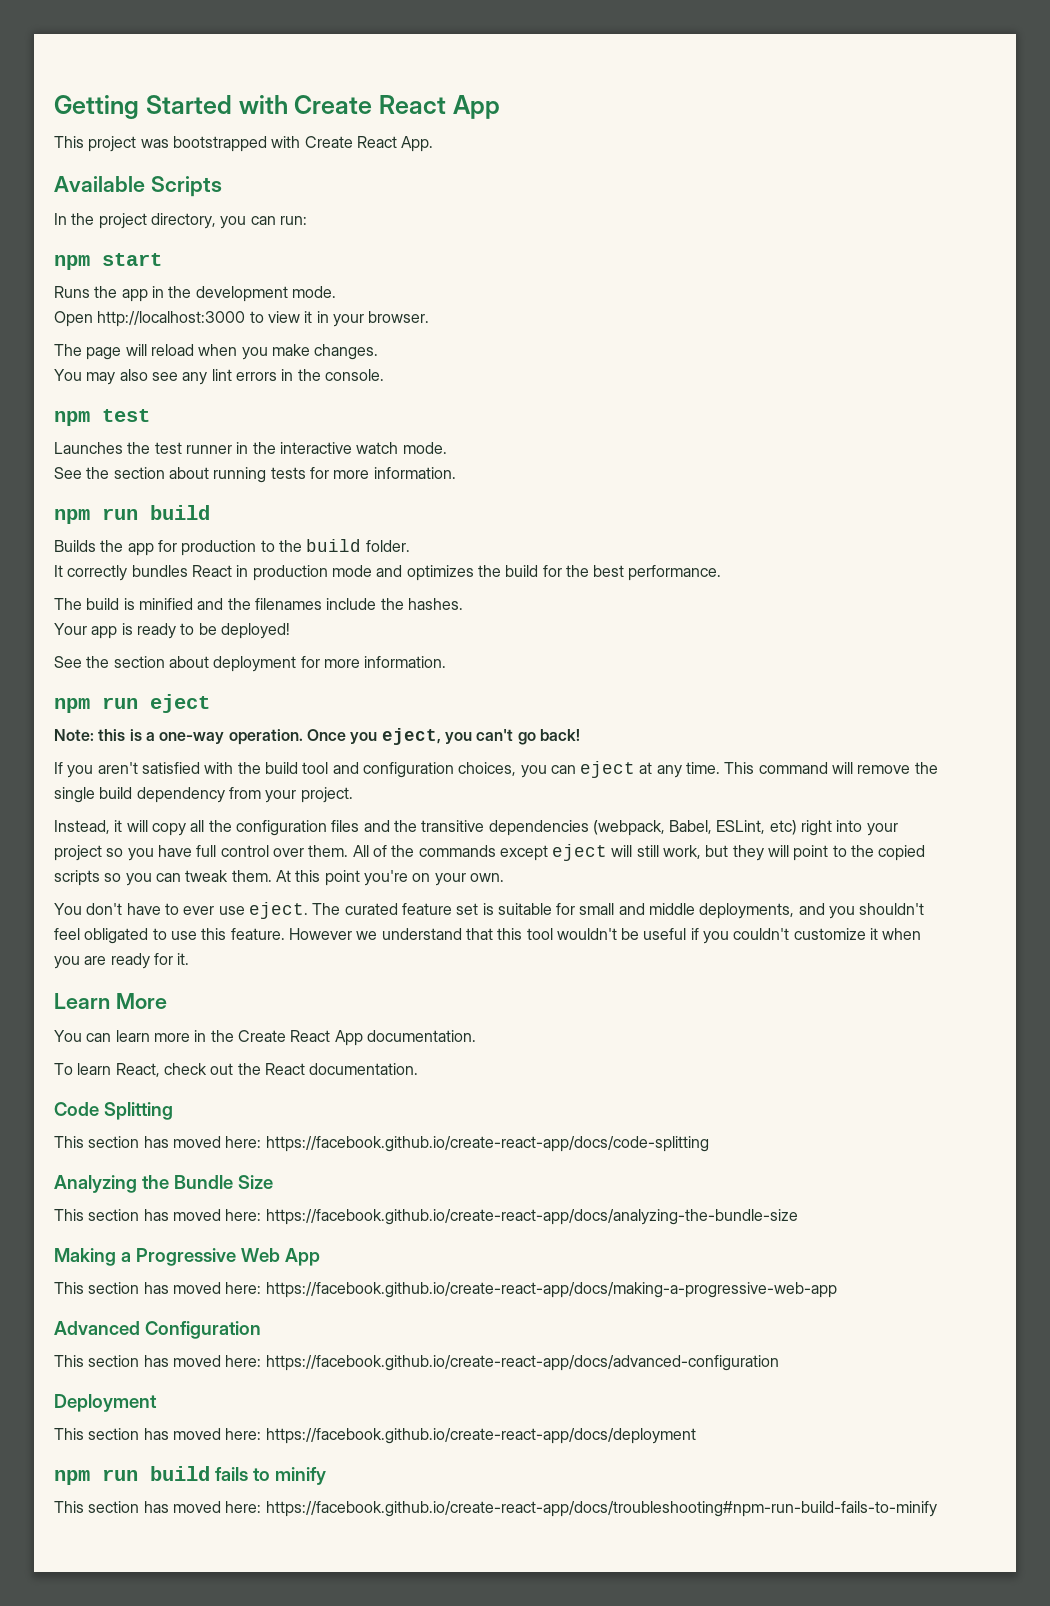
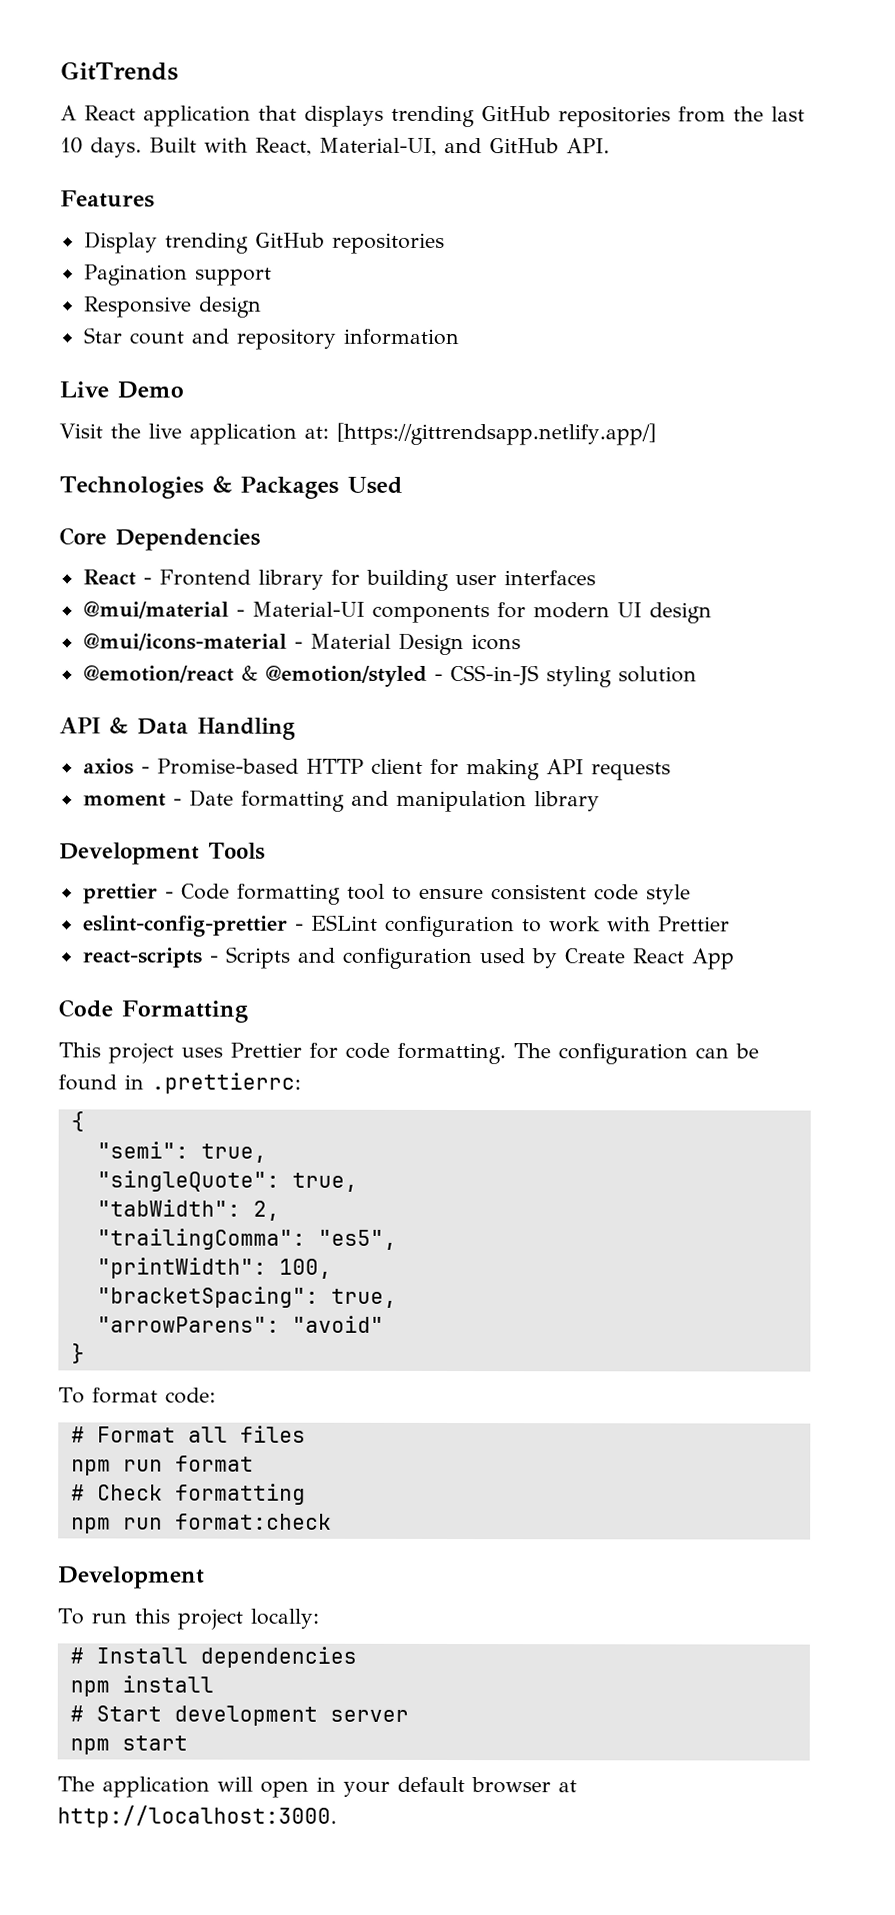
[54,95,500,119] Getting Started with Create React App -> [60,61,179,81] [60,105,805,128] [60,137,610,158] [60,190,155,208] [83,231,445,254] [83,264,272,286] [83,296,262,318] [82,327,459,350] [59,381,184,399] [59,422,656,446] [59,475,403,499] [59,527,261,551] [82,569,596,592] [82,601,712,624] [82,632,521,656] [82,665,697,688] [59,717,296,740] [82,758,671,781] [82,789,600,813] [59,842,266,865] [82,883,691,905] [82,914,730,938] [81,946,735,970] [58,999,248,1023] GitTrends // A React application that displays trending GitHub repositories from the last 10 days. Built with React, Material-UI, and GitHub API. // Features // Display trending GitHub repositories // Pagination support // Responsive design // Star count and repository information // Live Demo // Visit the live application at: [https://gittrendsapp.netlify.app/] // Technologies & Packages Used // Core Dependencies // React - Frontend library for building user interfaces // @mui/material - Material-UI components for modern UI design // @mui/icons-material - Material Design icons // @emotion/react & @emotion/styled - CSS-in-JS styling solution // API & Data Handling // axios - Promise-based HTTP client for making API requests // moment - Date formatting and manipulation library // Development Tools // prettier - Code formatting tool to ensure consistent code style // eslint-config-prettier - ESLint configuration to work with Prettier // react-scripts - Scripts and configuration used by Create React App // Code Formatting
[140,136,434,152] [54,176,222,197] [54,213,307,229] [54,253,162,270] [54,286,336,302] [54,311,430,327] [54,344,379,360] [54,369,384,385] [54,409,150,426] [54,442,447,454] [54,467,456,483] [54,505,210,524] [54,539,410,556] [54,565,722,581] [54,598,463,610] [54,623,290,639] [54,656,447,672] [54,694,210,713] [54,728,580,745] [54,761,938,778] [54,787,353,803] [54,820,898,836] [54,844,926,861] [54,870,504,886] [54,902,925,919] [54,928,922,944] [54,953,190,969] [54,993,167,1009] [54,1030,476,1046] [54,1063,419,1077] [54,1102,173,1120] [54,1136,709,1152] [54,1175,273,1193] [54,1209,798,1225] [54,1248,320,1266] [54,1282,837,1298] [54,1321,261,1339] [54,1355,779,1371] [54,1394,157,1412] [54,1428,696,1444] [54,1466,326,1485] [54,1501,937,1517] was bootstrapped with Create React App. // Available Scripts // In the project directory, you can run: // npm start // Runs the app in the development mode. // Open http://localhost:3000 to view it in your browser. // The page will reload when you make changes. // You may also see any lint errors in the console. // npm test // Launches the test runner in the interactive watch mode. // See the section about running tests for more information. // npm run build // Builds the app for production to the build folder. // It correctly bundles React in production mode and optimizes the build for the best performance. // The build is minified and the filenames include the hashes. // Your app is ready to be deployed! // See the section about deployment for more information. // npm run eject // Note: this is a one-way operation. Once you eject, you can't go back! // If you aren't satisfied with the build tool and configuration choices, you can eject at any time. This command will remove the single build dependency from your project. // Instead, it will copy all the configuration files and the transitive dependencies (webpack, Babel, ESLint, etc) right into your project so you have full control over them. All of the commands except eject will still work, but they will point to the copied scripts so you can tweak them. At this point you're on your own. // You don't have to ever use eject. The curated feature set is suitable for small and middle deployments, and you shouldn't feel obligated to use this feature. However we understand that this tool wouldn't be useful if you couldn't customize it when you are ready for it. // Learn More // You can learn more in the Create React App documentation. // To learn React, check out the React documentation. // Code Splitting // This section has moved here: https://facebook.github.io/create-react-app/docs/code-splitting // Analyzing the Bundle Size // This section has moved here: https://facebook.github.io/create-react-app/docs/analyzing-the-bundle-size // Making a Progressive Web App // This section has moved here: https://facebook.github.io/create-react-app/docs/making-a-progressive-web-app // Advanced Configuration // This section has moved here: https://facebook.github.io/create-react-app/docs/advanced-configuration // Deployment // This section has moved here: https://facebook.github.io/create-react-app/docs/deployment // npm run build fails to minify // This section has moved here: https://facebook.github.io/create-react-app/docs/troubleshooting#npm-run-build-fails-to-minify -> [181,1042,759,1065] [58,1072,301,1094] [70,1111,85,1132] [96,1141,267,1163] [96,1170,358,1192] [96,1199,280,1221] [96,1228,397,1250] [96,1257,332,1279] [96,1286,397,1308] [96,1315,384,1333] [70,1343,85,1364] [58,1387,216,1404] [70,1425,306,1443] [70,1455,254,1476] [70,1483,306,1505] [70,1513,332,1534] [58,1566,205,1589] [57,1608,319,1630] [69,1646,357,1668] [69,1675,214,1697] [69,1705,409,1726] [69,1735,188,1755] [57,1776,577,1798] [57,1805,337,1828] uses Prettier for code formatting. The configuration can be found in .prettierrc: // { // "semi": true, // "singleQuote": true, // "tabWidth": 2, // "trailingComma": "es5", // "printWidth": 100, // "bracketSpacing": true, // "arrowParens": "avoid" // } // To format code: // # Format all files // npm run format // # Check formatting // npm run format:check // Development // To run this project locally: // # Install dependencies // npm install // # Start development server // npm start // The application will open in your default browser at http://localhost:3000.

